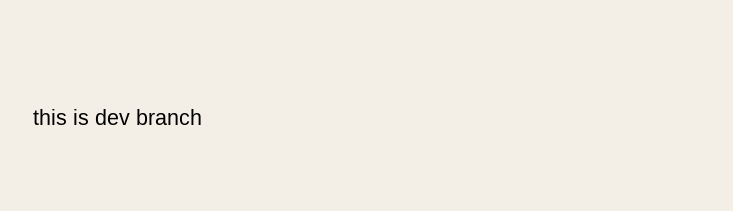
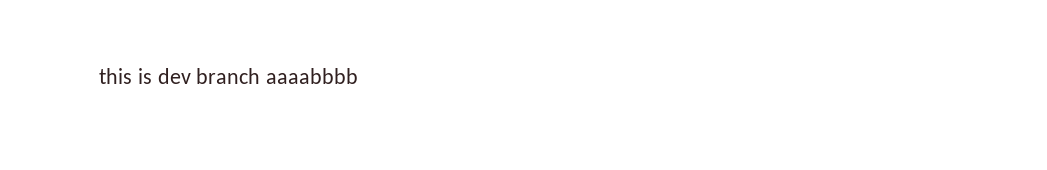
(202, 117) none -> [266,68,359,84] aaaabbbb

